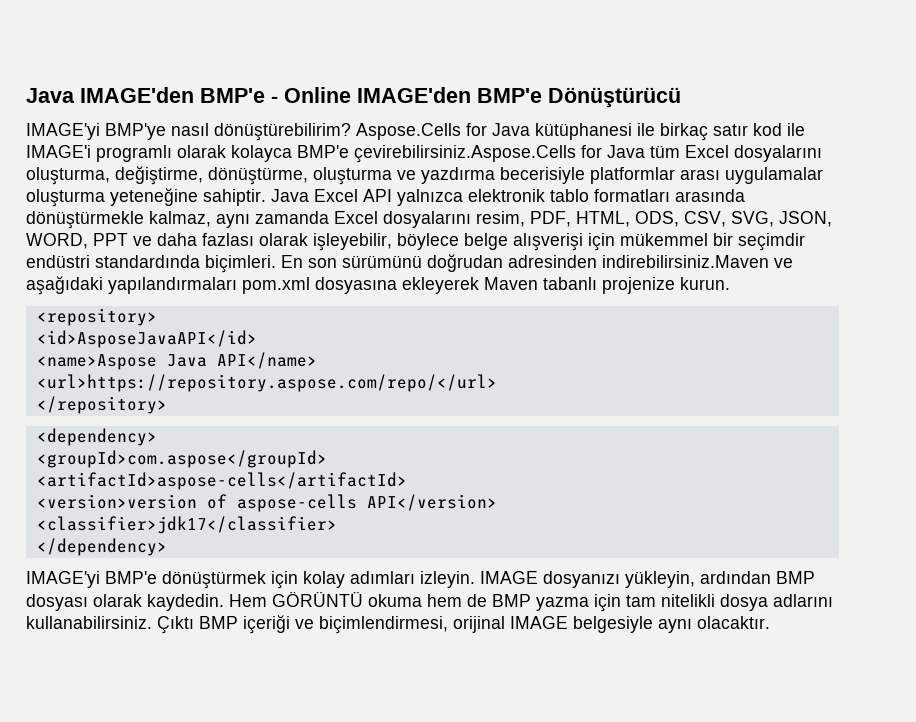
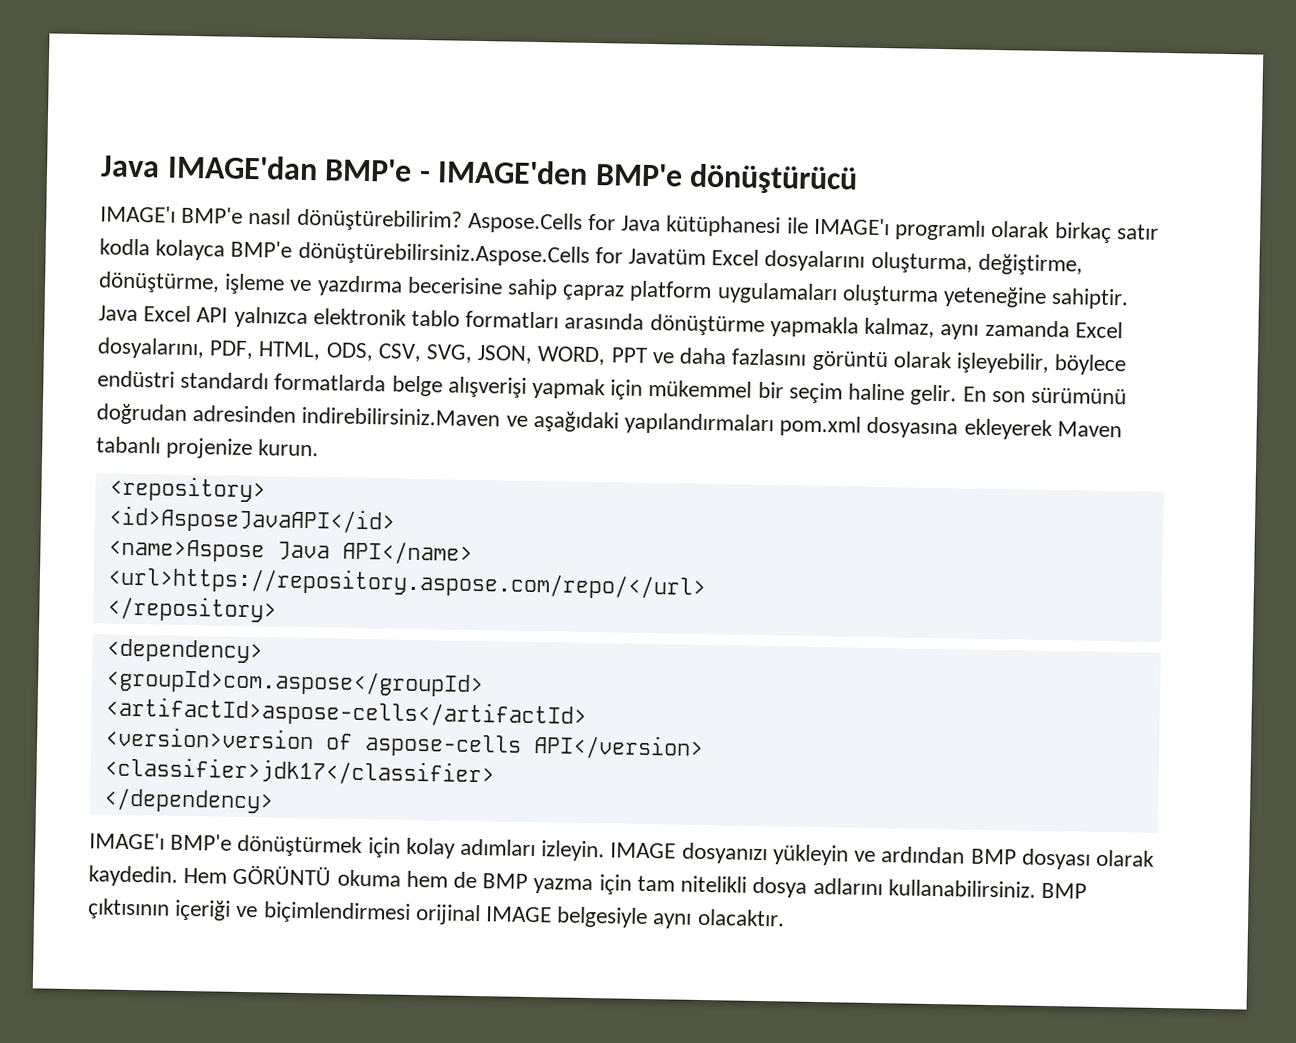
[26,87,681,108] [26,123,166,140] Java IMAGE'den BMP'e - Online IMAGE'den BMP'e Dönüştürücü // IMAGE'yi BMP'ye -> [100,154,859,195] [100,205,244,224] Java IMAGE'dan BMP'e - IMAGE'den BMP'e dönüştürücü // IMAGE'ı BMP'e
[660,123,805,141] [26,145,680,163] birkaç satır kod ile IMAGE'i programlı olarak kolayca BMP'e çevirebilirsiniz.Aspose.Cells for Java tüm -> [813,217,1159,244] [99,238,707,267] IMAGE'ı programlı olarak birkaç satır kodla kolayca BMP'e dönüştürebilirsiniz.Aspose.Cells for Javatüm
[313,167,392,185] oluşturma -> [224,273,286,295] işleme
[500,167,823,184] becerisiyle platformlar arası uygulamalar -> [406,276,838,305] becerisine sahip çapraz platform uygulamaları
[26,211,144,229] dönüştürmekle -> [649,313,859,338] dönüştürme yapmakla
[383,211,525,228] dosyalarını resim, -> [97,337,205,360] dosyalarını,
[202,233,254,246] fazlası -> [731,348,888,372] fazlasını görüntü
(459, 241) none -> [97,370,387,392] endüstri standardı formatlarda
(583, 242) none -> [532,377,607,400] yapmak
[738,233,805,251] [26,255,276,273] seçimdir endüstri standardında biçimleri. -> [788,382,958,406] seçim haline gelir.
[26,571,100,588] IMAGE'yi -> [89,832,165,850] IMAGE'ı
[625,571,695,588] yükleyin, -> [772,844,877,866] yükleyin ve
[157,616,238,634] Çıktı BMP -> [1040,882,1087,899] [87,898,170,920] BMP çıktısının
[319,616,448,634] biçimlendirmesi, -> [262,901,411,924] biçimlendirmesi

